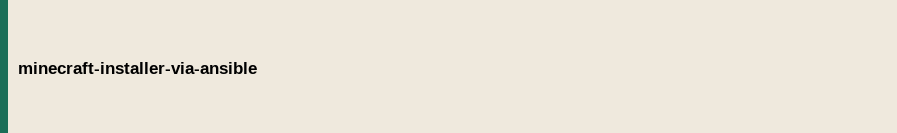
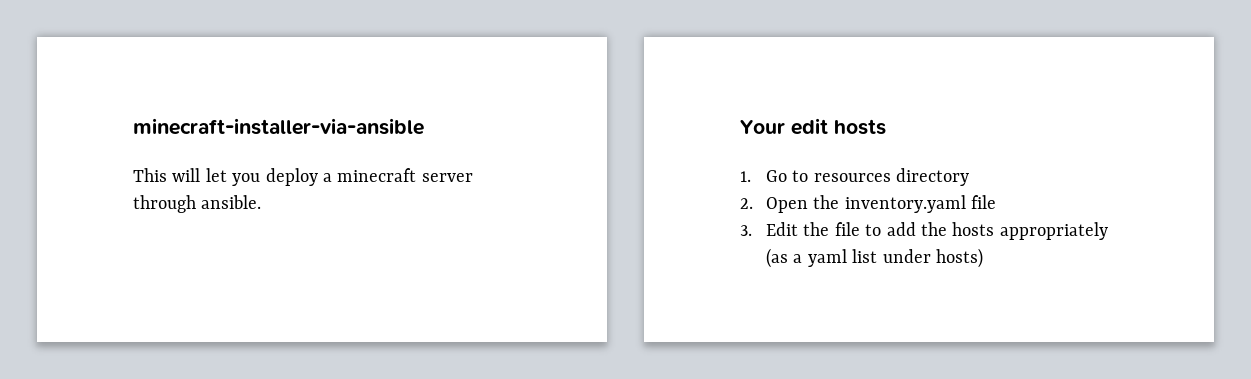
(257, 68) none -> [133,168,473,186] [133,195,262,213] [740,118,886,135] [740,168,970,186] [740,195,997,213] [740,222,1108,240] [766,248,984,268] // This will let you deploy a minecraft server through ansible. // Your edit hosts // 1. Go to resources directory // 2. Open the inventory.yaml file // 3. Edit the file to add the hosts appropriately (as a yaml list under hosts)

